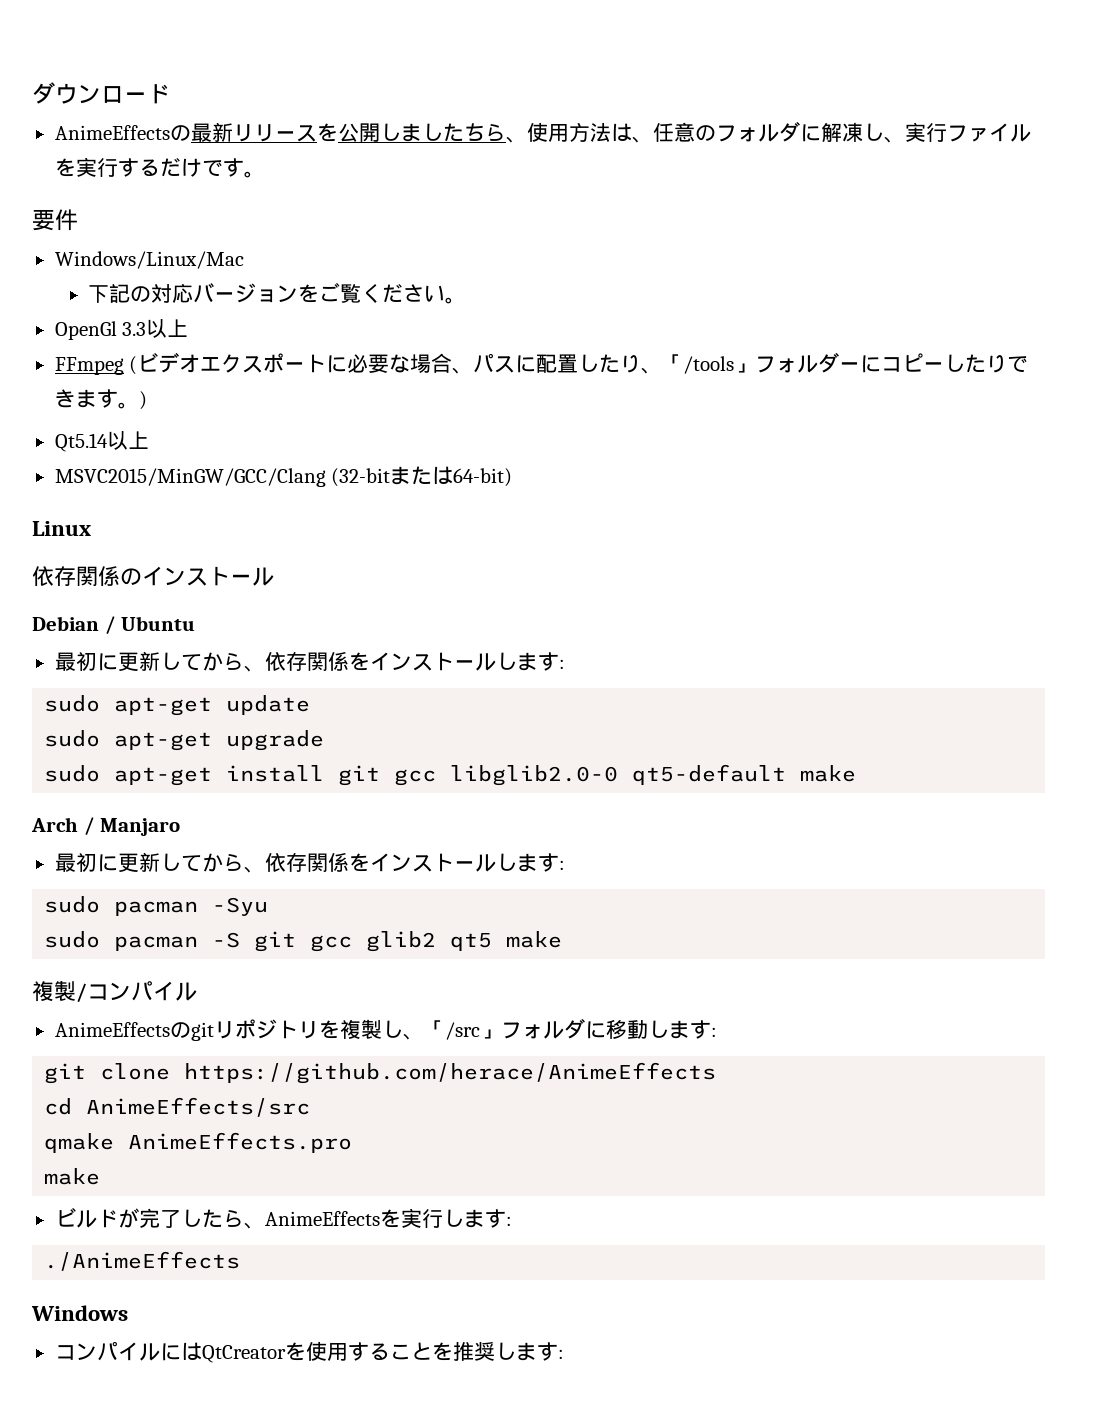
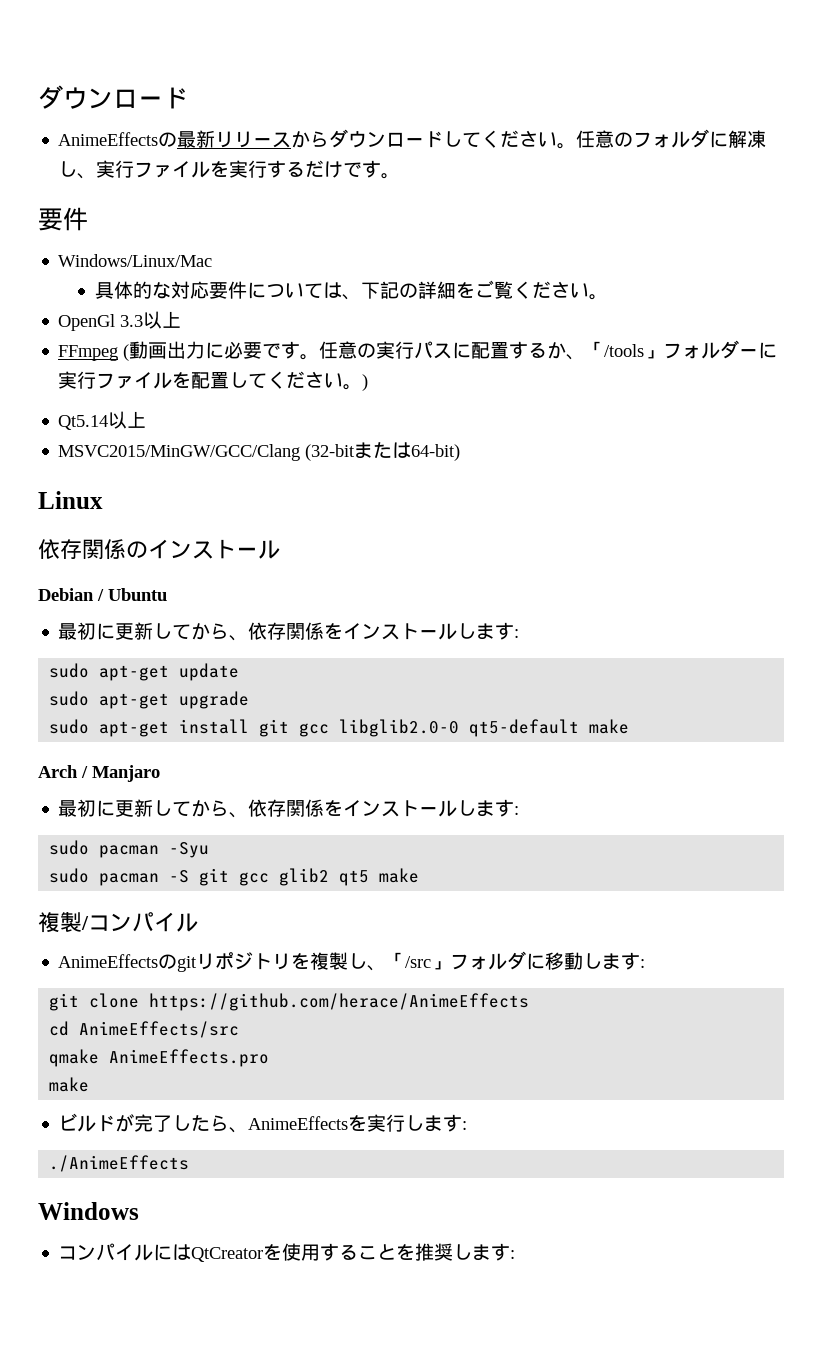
[316,122,653,143] を公開しましたちら、使用方法は、 -> [291,129,577,149] からダウンロードしてください。
[88,283,299,303] 下記の対応バージョン -> [95,281,457,300] 具体的な対応要件については、下記の詳細
[137,352,474,374] ビデオエクスポートに必要な場合、 -> [129,341,415,360] 動画出力に必要です。任意の実行
[578,354,642,373] したり -> [509,341,567,359] するか
[881,353,1029,373] [54,389,118,408] コピーしたりできます -> [58,371,344,389] 実行ファイルを配置してください

